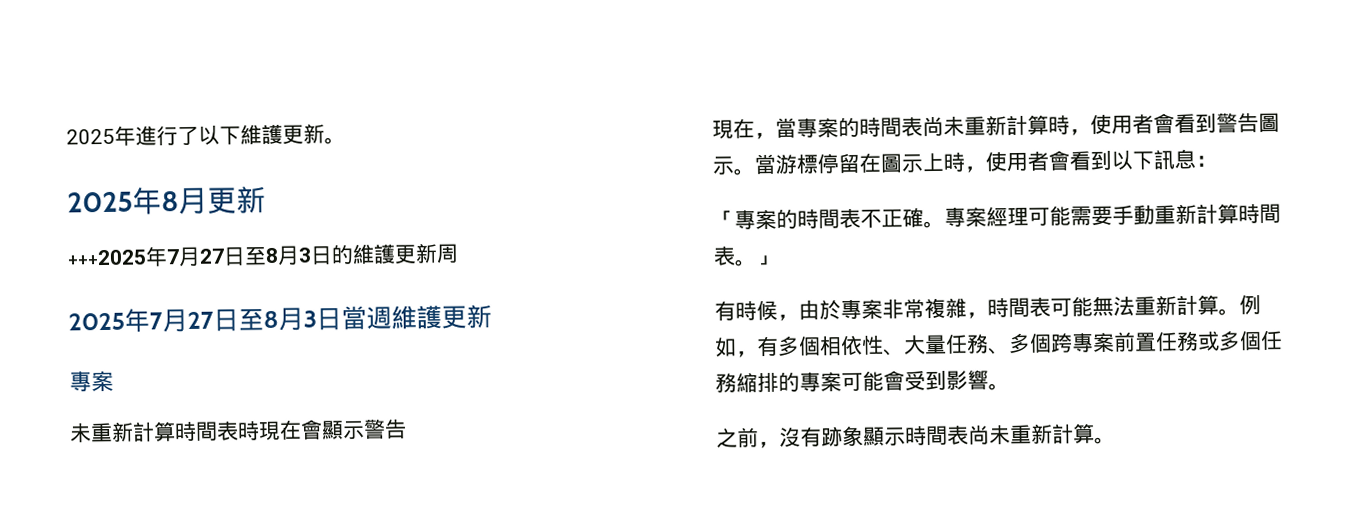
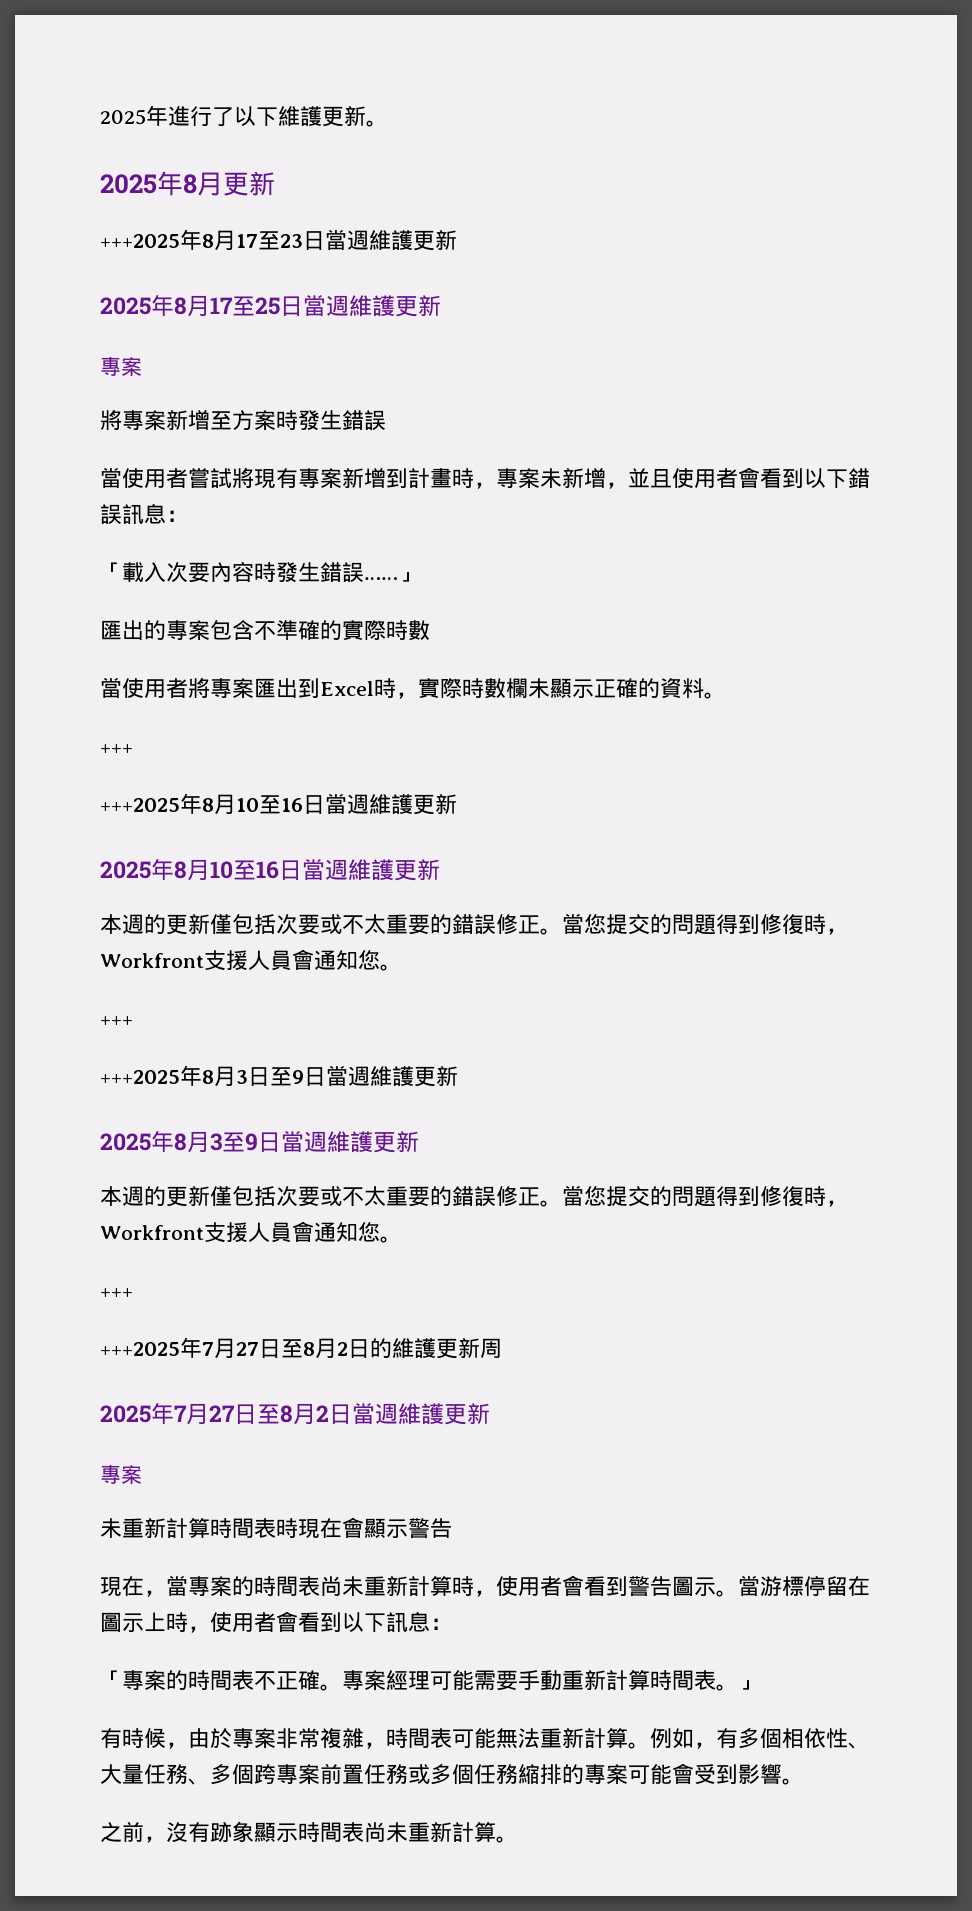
(266, 200) none -> [100,229,457,251] [100,295,441,317] [100,357,142,376] [100,409,386,431] [100,467,870,489] [100,503,188,525] [100,562,420,583] [100,620,430,641] [100,677,726,699] [100,744,133,754] [100,793,457,815] [100,859,440,881] [100,913,848,935] [100,949,402,971] [100,1016,133,1026] [100,1065,458,1087] [100,1131,419,1153] [100,1185,848,1207] [100,1221,402,1243] [100,1288,133,1298] // +++2025年8月17至23日當週維護更新 // 2025年8月17至25日當週維護更新 // 專案 // 將專案新增至方案時發生錯誤 // 當使用者嘗試將現有專案新增到計畫時，專案未新增，並且使用者會看到以下錯誤訊息： // 「載入次要內容時發生錯誤……」 // 匯出的專案包含不準確的實際時數 // 當使用者將專案匯出到Excel時，實際時數欄未顯示正確的資料。 // +++ // +++2025年8月10至16日當週維護更新 // 2025年8月10至16日當週維護更新 // 本週的更新僅包括次要或不太重要的錯誤修正。當您提交的問題得到修復時，Workfront支援人員會通知您。 // +++ // +++2025年8月3日至9日當週維護更新 // 2025年8月3至9日當週維護更新 // 本週的更新僅包括次要或不太重要的錯誤修正。當您提交的問題得到修復時，Workfront支援人員會通知您。 // +++
[298,247,312,263] 3 -> [337,1342,348,1356] 2
[303,310,317,328] 3 -> [316,1405,329,1422] 2

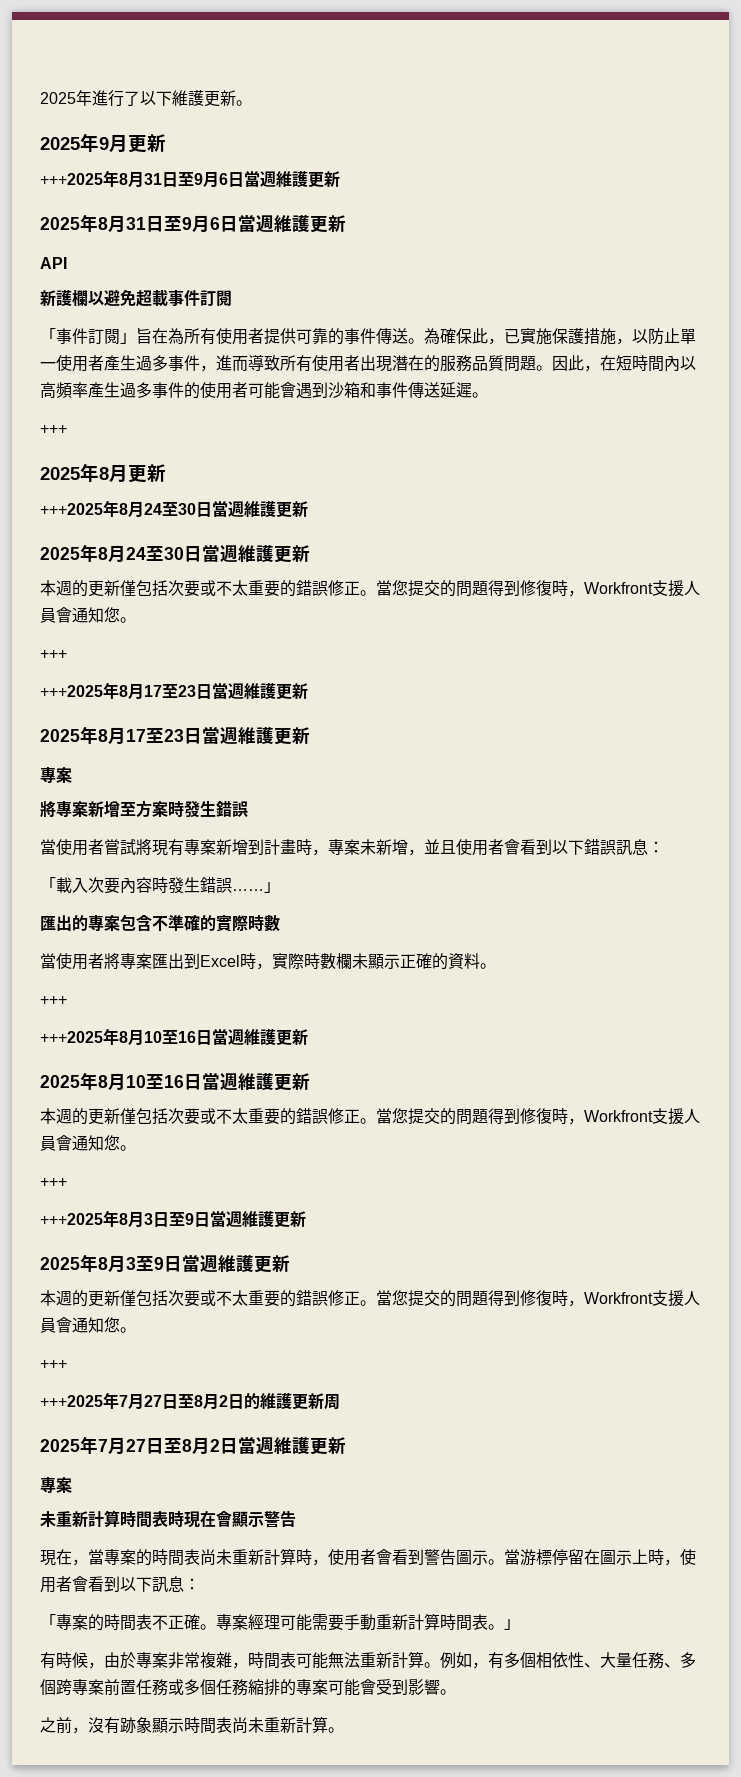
[183,171,275,196] 8月更新 -> [99,134,166,153] [40,170,340,188] [40,214,346,233] [40,257,67,269] [40,289,232,307] [40,328,696,345] [40,354,696,372] [40,382,488,399] [40,425,67,434] [40,463,166,483] [40,500,308,518] [40,544,310,563] [40,580,700,597] [40,607,136,623] [40,650,67,659] 9月更新 // +++2025年8月31日至9月6日當週維護更新 // 2025年8月31日至9月6日當週維護更新 // API // 新護欄以避免超載事件訂閱 // 「事件訂閱」旨在為所有使用者提供可靠的事件傳送。為確保此，已實施保護措施，以防止單一使用者產生過多事件，進而導致所有使用者出現潛在的服務品質問題。因此，在短時間內以高頻率產生過多事件的使用者可能會遇到沙箱和事件傳送延遲。 // +++ // 2025年8月更新 // +++2025年8月24至30日當週維護更新 // 2025年8月24至30日當週維護更新 // 本週的更新僅包括次要或不太重要的錯誤修正。當您提交的問題得到修復時，Workfront支援人員會通知您。 // +++
[255,297,280,315] 25 -> [164,729,184,742] 23

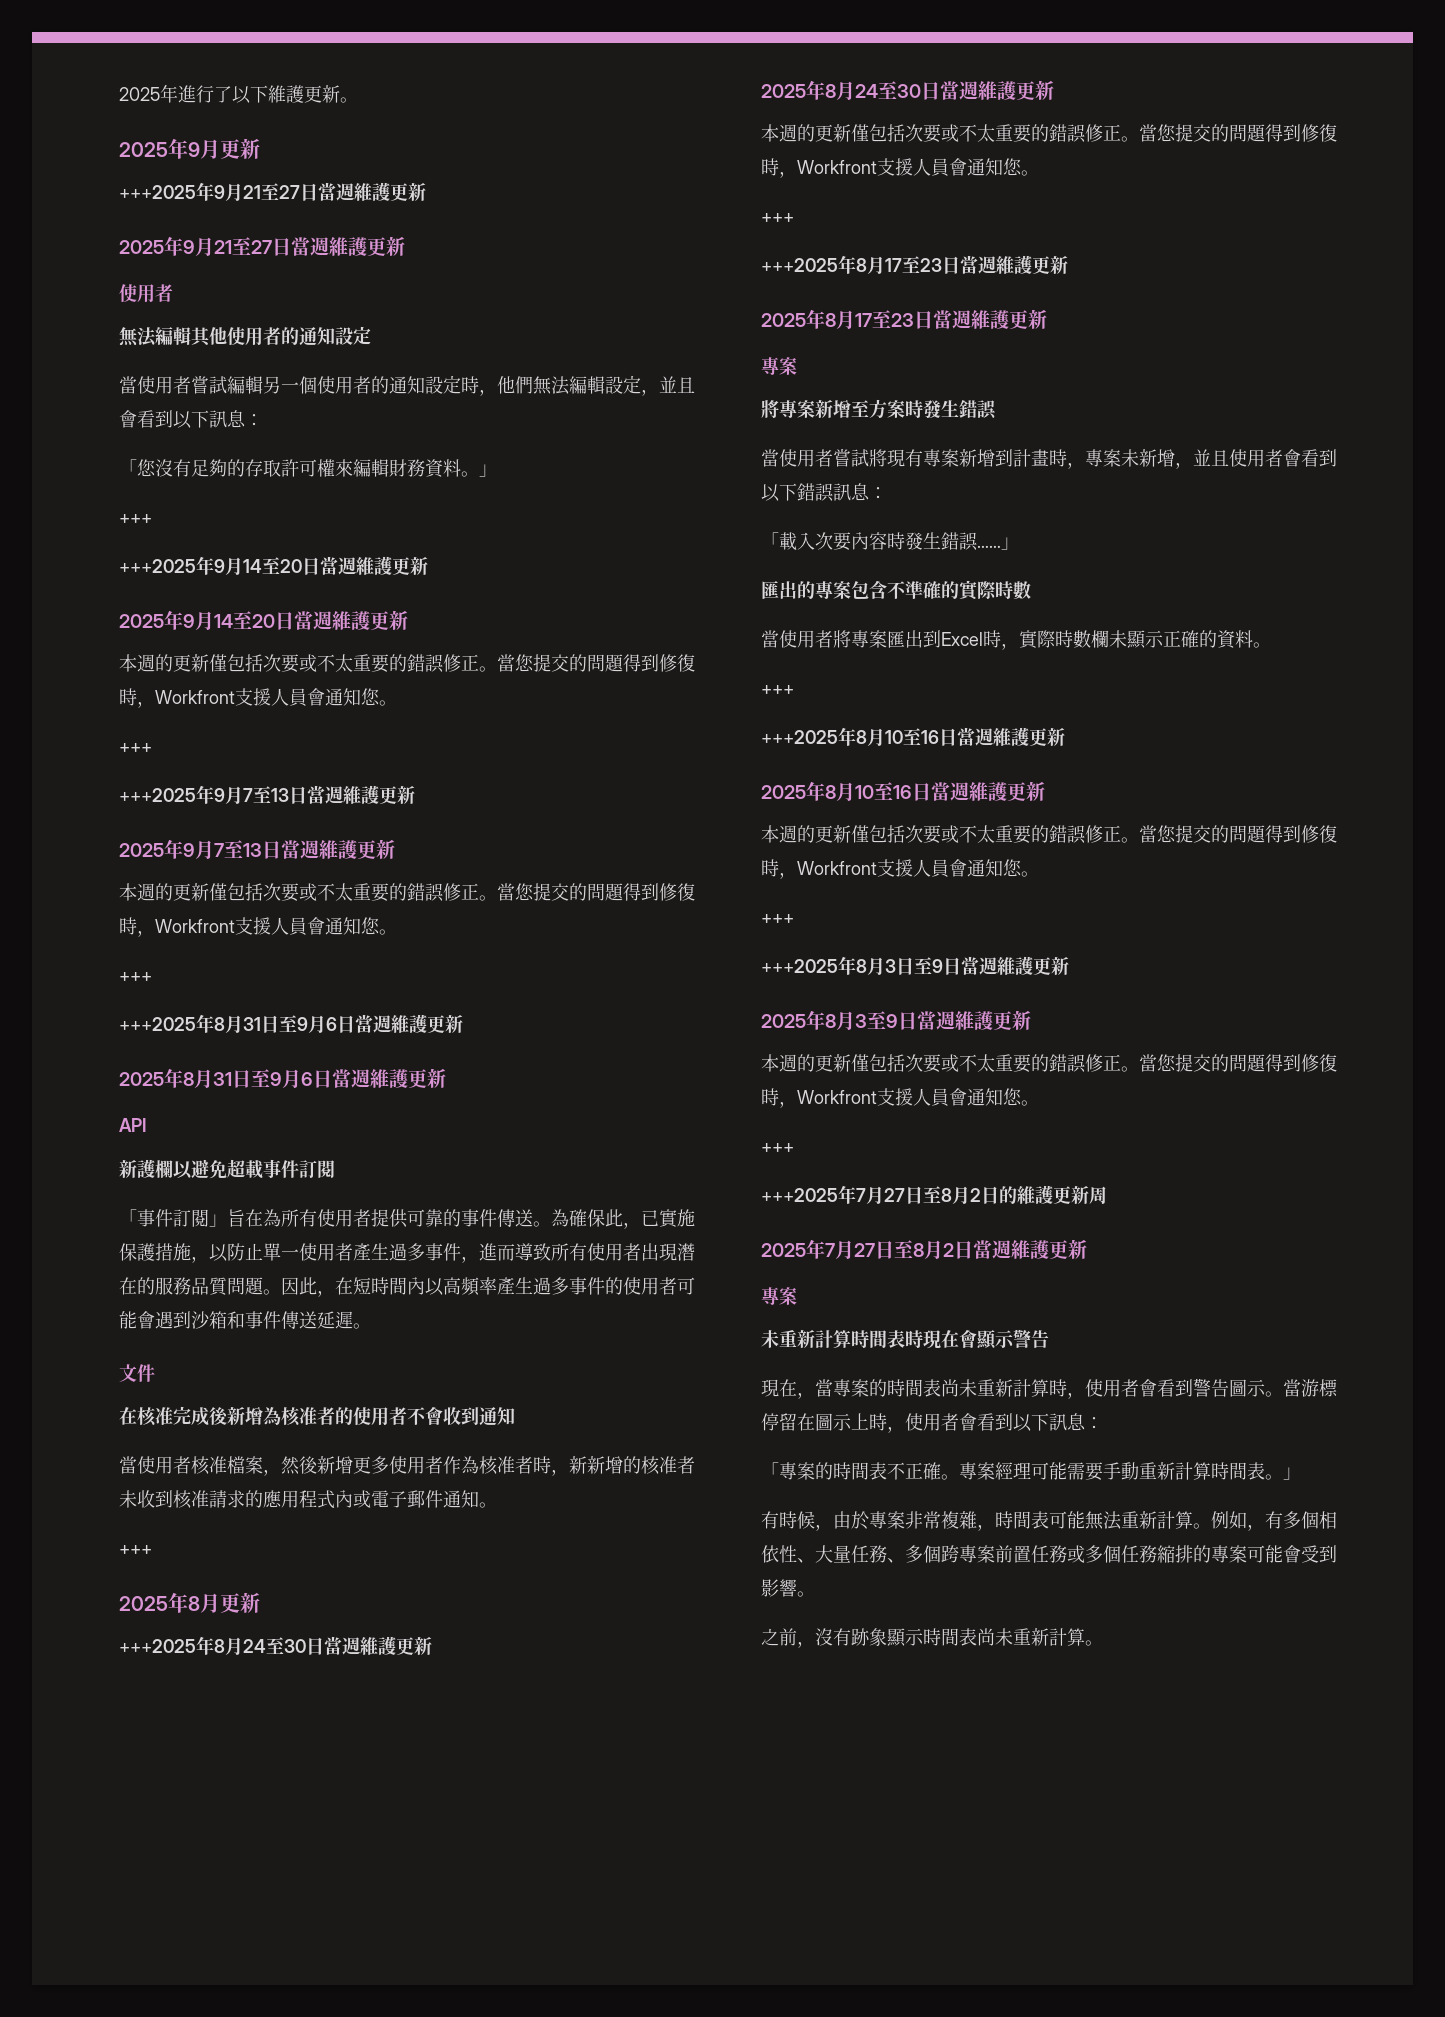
(166, 143) none -> [119,182,426,202] [119,236,405,257] [119,284,173,303] [119,326,371,347] [119,375,695,396] [119,410,263,429] [119,459,497,478] [119,514,152,524] [119,556,428,576] [119,610,408,631] [119,654,695,673] [119,688,397,708] [119,743,152,753] [119,785,415,805] [119,839,395,860] [119,883,695,902] [119,917,397,937] [119,972,152,982] // +++2025年9月21至27日當週維護更新 // 2025年9月21至27日當週維護更新 // 使用者 // 無法編輯其他使用者的通知設定 // 當使用者嘗試編輯另一個使用者的通知設定時，他們無法編輯設定，並且會看到以下訊息： // 「您沒有足夠的存取許可權來編輯財務資料。」 // +++ // +++2025年9月14至20日當週維護更新 // 2025年9月14至20日當週維護更新 // 本週的更新僅包括次要或不太重要的錯誤修正。當您提交的問題得到修復時，Workfront支援人員會通知您。 // +++ // +++2025年9月7至13日當週維護更新 // 2025年9月7至13日當週維護更新 // 本週的更新僅包括次要或不太重要的錯誤修正。當您提交的問題得到修復時，Workfront支援人員會通知您。 // +++
(488, 395) none -> [119,1364,155,1382] [119,1406,515,1426] [119,1456,695,1476] [119,1490,497,1509] // 文件 // 在核准完成後新增為核准者的使用者不會收到通知 // 當使用者核准檔案，然後新增更多使用者作為核准者時，新新增的核准者未收到核准請求的應用程式內或電子郵件通知。

